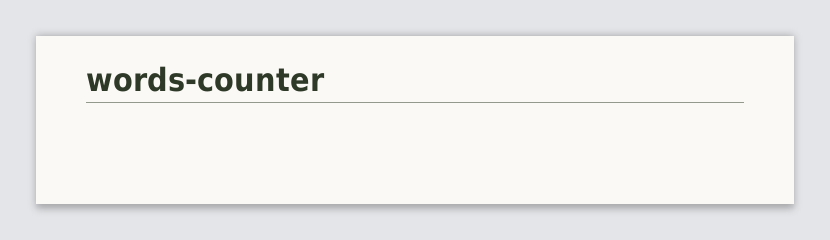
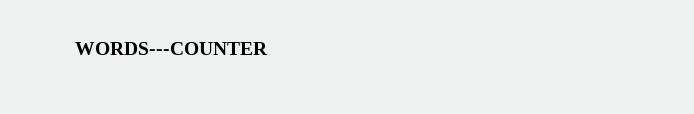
[86,66,325,92] words-counter -> [75,42,268,55] WORDS---COUNTER

